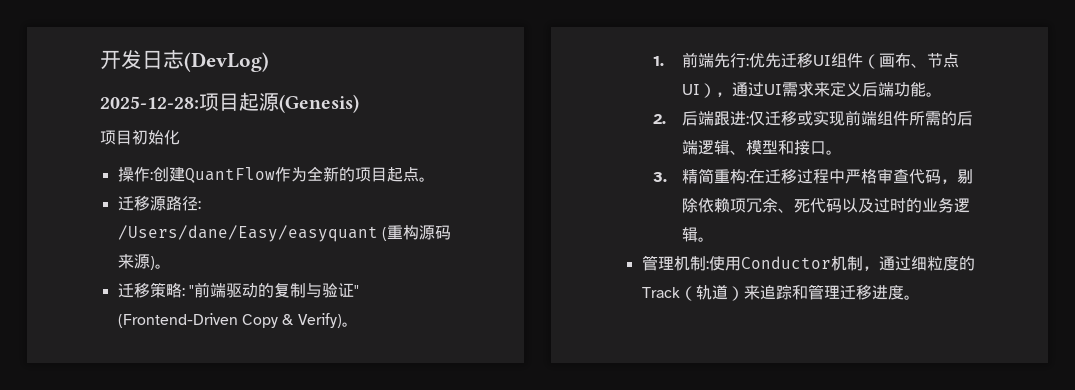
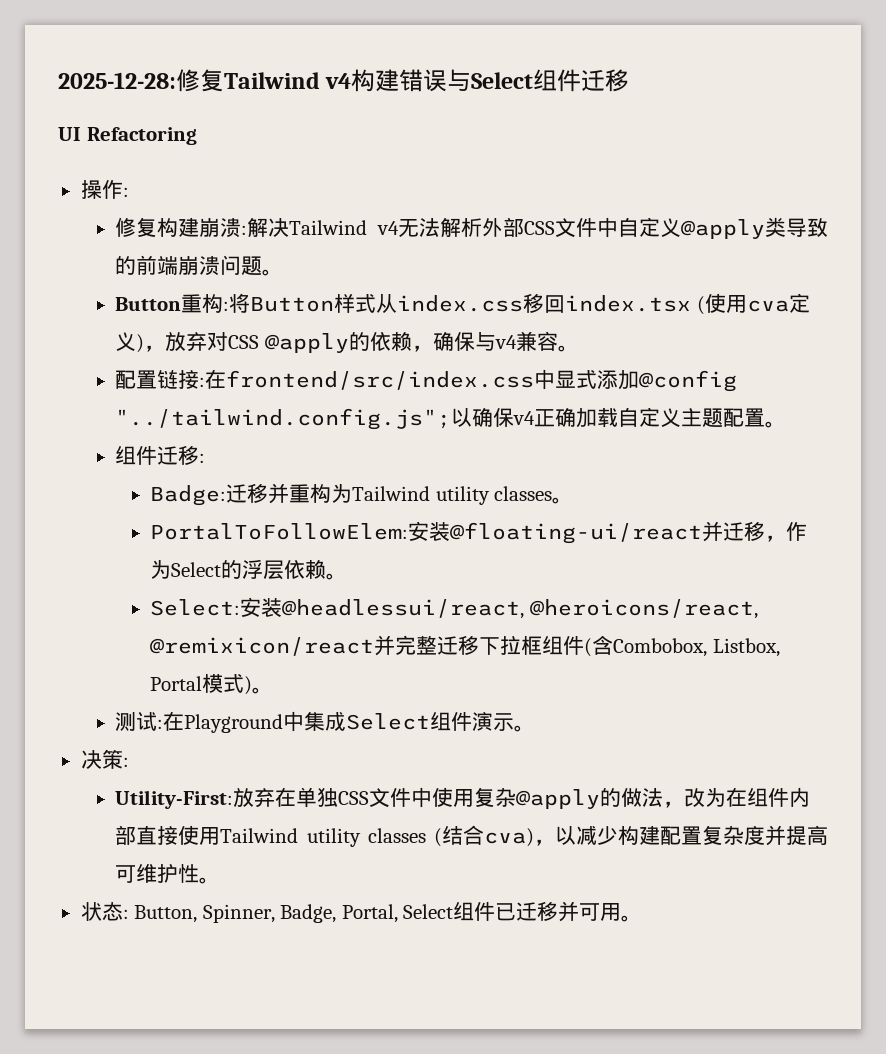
[100,50,269,72] [100,92,359,113] [100,130,180,145] [117,166,435,183] [117,196,201,211] [117,225,451,242] [117,254,171,270] [117,282,359,298] [117,313,358,328] [652,52,959,69] [681,81,942,98] [652,110,973,126] [681,140,842,155] [652,168,973,184] [681,197,970,213] [681,227,714,242] [641,255,975,271] [641,284,904,301] 开发日志(DevLog) // 2025-12-28:项目起源(Genesis) // 项目初始化 // 操作:创建QuantFlow作为全新的项目起点。 // 迁移源路径: /Users/dane/Easy/easyquant (重构源码来源)。 // 迁移策略: "前端驱动的复制与验证" (Frontend-Driven Copy & Verify)。 // 1.前端先行:优先迁移UI组件（画布、节点UI），通过UI需求来定义后端功能。 // 2.后端跟进:仅迁移或实现前端组件所需的后端逻辑、模型和接口。 // 3.精简重构:在迁移过程中严格审查代码，剔除依赖项冗余、死代码以及过时的业务逻辑。 // 管理机制:使用Conductor机制，通过细粒度的Track（轨道）来追踪和管理迁移进度 -> [58,69,630,92] [58,127,197,145] [80,180,129,199] [115,217,828,239] [115,255,284,276] [115,293,810,315] [115,331,579,353] [115,369,738,392] [115,407,787,430] [115,445,206,465] [150,483,574,506] [150,521,808,544] [150,559,348,580] [150,597,758,619] [150,635,780,657] [150,674,274,695] [115,711,536,733] [80,749,129,769] [115,787,811,809] [115,825,828,847] [115,863,221,884] [80,901,622,923] 2025-12-28:修复Tailwind v4构建错误与Select组件迁移 // UI Refactoring // 操作: // 修复构建崩溃:解决Tailwind v4无法解析外部CSS文件中自定义@apply类导致的前端崩溃问题。 // Button重构:将Button样式从index.css移回index.tsx (使用cva定义)，放弃对CSS @apply的依赖，确保与v4兼容。 // 配置链接:在frontend/src/index.css中显式添加@config "../tailwind.config.js";以确保v4正确加载自定义主题配置。 // 组件迁移: // Badge:迁移并重构为Tailwind utility classes。 // PortalToFollowElem:安装@floating-ui/react并迁移，作为Select的浮层依赖。 // Select:安装@headlessui/react, @heroicons/react, @remixicon/react并完整迁移下拉框组件(含Combobox, Listbox, Portal模式)。 // 测试:在Playground中集成Select组件演示。 // 决策: // Utility-First:放弃在单独CSS文件中使用复杂@apply的做法，改为在组件内部直接使用Tailwind utility classes (结合cva)，以减少构建配置复杂度并提高可维护性。 // 状态: Button, Spinner, Badge, Portal, Select组件已迁移并可用

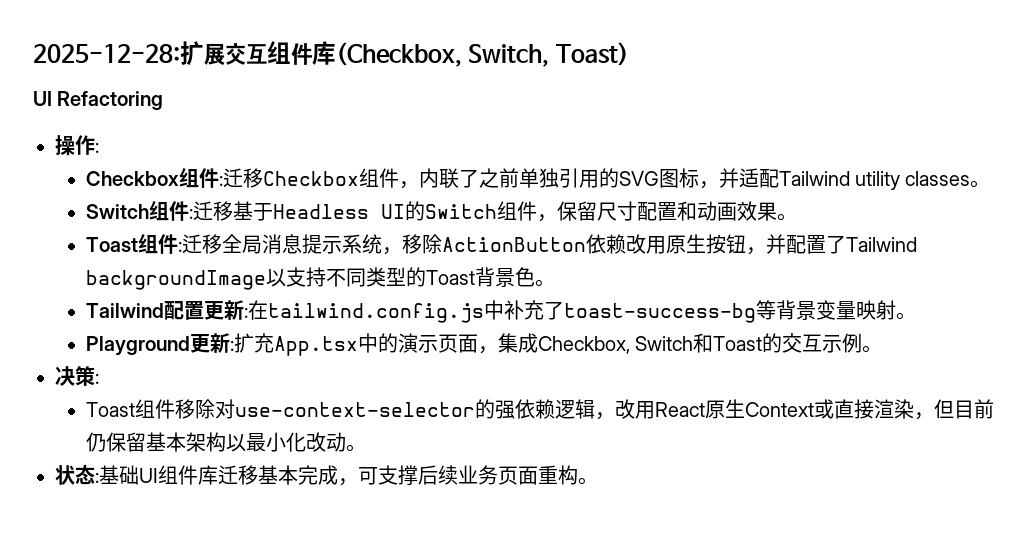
[176,69,630,92] [58,127,197,145] [80,180,129,199] [115,217,828,239] [115,255,284,276] [115,293,810,315] [115,331,579,353] [115,369,738,392] [115,407,787,430] [115,445,206,465] [150,483,574,506] [150,521,808,544] [150,559,348,580] [150,597,758,619] [150,635,780,657] [150,674,274,695] [115,711,536,733] [80,749,129,769] [115,787,811,809] [115,825,828,847] [115,863,221,884] [80,901,622,923] 修复Tailwind v4构建错误与Select组件迁移 // UI Refactoring // 操作: // 修复构建崩溃:解决Tailwind v4无法解析外部CSS文件中自定义@apply类导致的前端崩溃问题。 // Button重构:将Button样式从index.css移回index.tsx (使用cva定义)，放弃对CSS @apply的依赖，确保与v4兼容。 // 配置链接:在frontend/src/index.css中显式添加@config "../tailwind.config.js";以确保v4正确加载自定义主题配置。 // 组件迁移: // Badge:迁移并重构为Tailwind utility classes。 // PortalToFollowElem:安装@floating-ui/react并迁移，作为Select的浮层依赖。 // Select:安装@headlessui/react, @heroicons/react, @remixicon/react并完整迁移下拉框组件(含Combobox, Listbox, Portal模式)。 // 测试:在Playground中集成Select组件演示。 // 决策: // Utility-First:放弃在单独CSS文件中使用复杂@apply的做法，改为在组件内部直接使用Tailwind utility classes (结合cva)，以减少构建配置复杂度并提高可维护性。 // 状态: Button, Spinner, Badge, Portal, Select组件已迁移并可用 -> [180,41,629,67] [33,91,164,110] [55,135,99,156] [85,168,991,190] [85,201,797,222] [85,234,917,255] [85,267,555,290] [85,300,916,323] [85,333,882,356] [55,366,99,386] [85,399,994,420] [85,432,366,452] [55,464,578,486] 扩展交互组件库(Checkbox, Switch, Toast) // UI Refactoring // 操作: // Checkbox组件:迁移Checkbox组件，内联了之前单独引用的SVG图标，并适配Tailwind utility classes。 // Switch组件:迁移基于Headless UI的Switch组件，保留尺寸配置和动画效果。 // Toast组件:迁移全局消息提示系统，移除ActionButton依赖改用原生按钮，并配置了Tailwind backgroundImage以支持不同类型的Toast背景色。 // Tailwind配置更新:在tailwind.config.js中补充了toast-success-bg等背景变量映射。 // Playground更新:扩充App.tsx中的演示页面，集成Checkbox, Switch和Toast的交互示例。 // 决策: // Toast组件移除对use-context-selector的强依赖逻辑，改用React原生Context或直接渲染，但目前仍保留基本架构以最小化改动。 // 状态:基础UI组件库迁移基本完成，可支撑后续业务页面重构

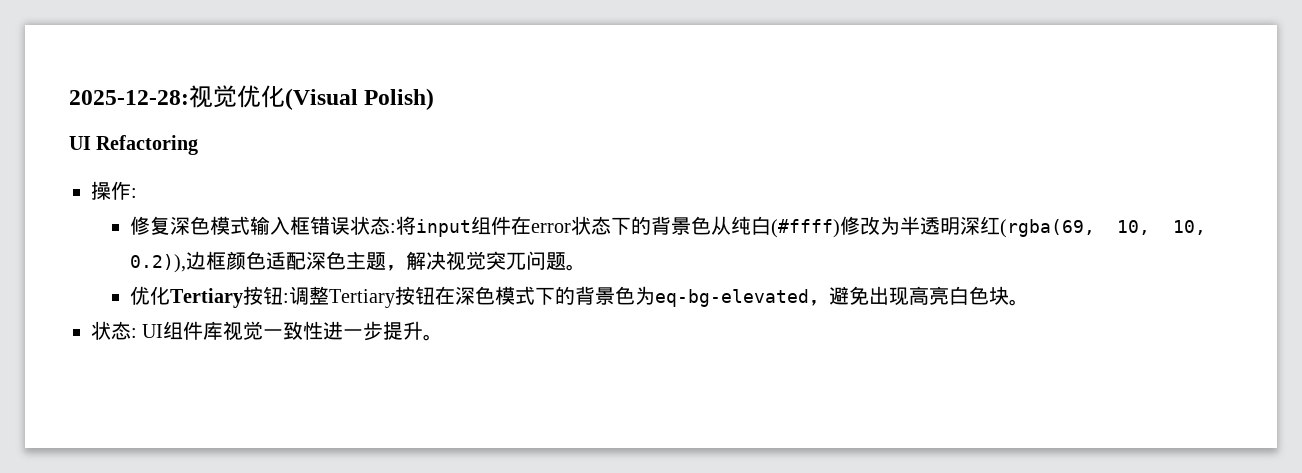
[180,41,629,67] [33,91,164,110] [55,135,99,156] [85,168,991,190] [85,201,797,222] [85,234,917,255] [85,267,555,290] [85,300,916,323] [85,333,882,356] [55,366,99,386] [85,399,994,420] [85,432,346,452] 扩展交互组件库(Checkbox, Switch, Toast) // UI Refactoring // 操作: // Checkbox组件:迁移Checkbox组件，内联了之前单独引用的SVG图标，并适配Tailwind utility classes。 // Switch组件:迁移基于Headless UI的Switch组件，保留尺寸配置和动画效果。 // Toast组件:迁移全局消息提示系统，移除ActionButton依赖改用原生按钮，并配置了Tailwind backgroundImage以支持不同类型的Toast背景色。 // Tailwind配置更新:在tailwind.config.js中补充了toast-success-bg等背景变量映射。 // Playground更新:扩充App.tsx中的演示页面，集成Checkbox, Switch和Toast的交互示例。 // 决策: // Toast组件移除对use-context-selector的强依赖逻辑，改用React原生Context或直接渲染，但目前仍保留基本架构以最小化改动 -> [189,85,435,110] [69,135,199,155] [91,181,137,200] [129,216,1206,238] [129,251,586,273] [129,286,1009,308] 视觉优化(Visual Polish) // UI Refactoring // 操作: // 修复深色模式输入框错误状态:将input组件在error状态下的背景色从纯白(#ffff)修改为半透明深红(rgba(69, 10, 10, 0.2)),边框颜色适配深色主题，解决视觉突兀问题。 // 优化Tertiary按钮:调整Tertiary按钮在深色模式下的背景色为eq-bg-elevated，避免出现高亮白色块
[99,465,139,485] 基础 -> (137, 333) none
[218,465,578,486] 迁移基本完成，可支撑后续业务页面重构 -> [223,321,424,341] 视觉一致性进一步提升

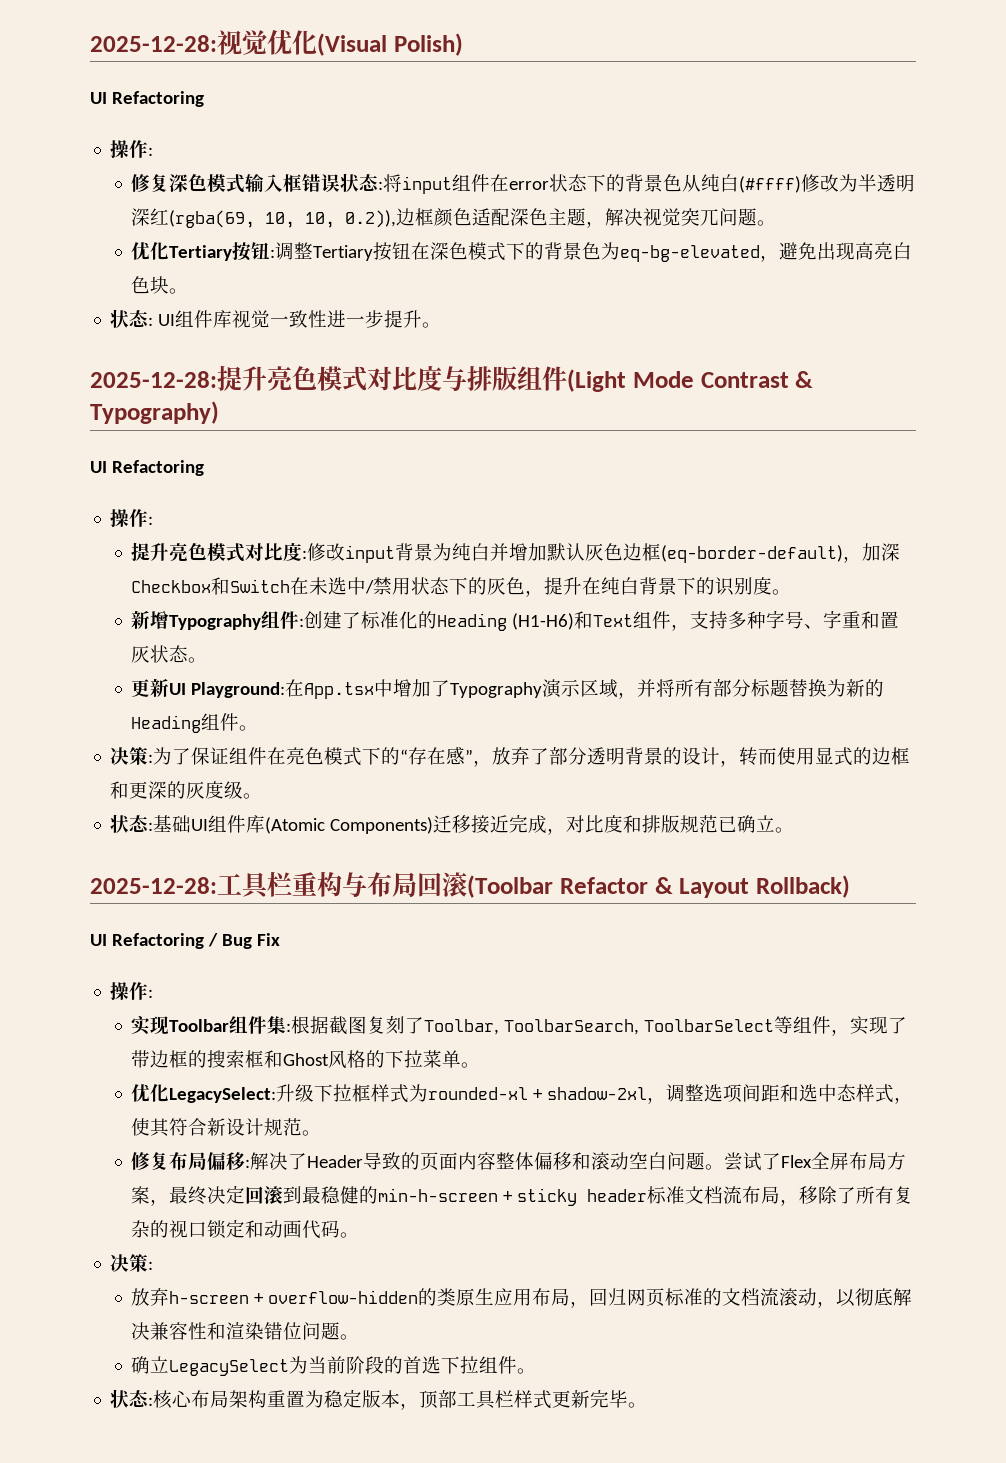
(444, 337) none -> [90,366,814,392] [90,401,219,424] [90,460,204,476] [110,509,154,527] [131,542,901,563] [131,577,792,597] [131,610,900,631] [131,645,208,663] [131,678,885,699] [131,713,259,733] [110,747,911,767] [110,781,263,799] [110,814,795,835] [90,871,850,899] [90,933,280,949] [110,982,154,1000] [131,1015,908,1036] [131,1050,481,1069] [131,1084,914,1104] [131,1118,322,1137] [131,1152,907,1171] [131,1185,914,1206] [131,1219,360,1239] [110,1254,154,1272] [131,1288,913,1308] [131,1322,360,1340] [131,1356,537,1376] [110,1389,648,1410] // 2025-12-28:提升亮色模式对比度与排版组件(Light Mode Contrast & Typography) // UI Refactoring // 操作: // 提升亮色模式对比度:修改input背景为纯白并增加默认灰色边框(eq-border-default)，加深Checkbox和Switch在未选中/禁用状态下的灰色，提升在纯白背景下的识别度。 // 新增Typography组件:创建了标准化的Heading (H1-H6)和Text组件，支持多种字号、字重和置灰状态。 // 更新UI Playground:在App.tsx中增加了Typography演示区域，并将所有部分标题替换为新的Heading组件。 // 决策:为了保证组件在亮色模式下的“存在感”，放弃了部分透明背景的设计，转而使用显式的边框和更深的灰度级。 // 状态:基础UI组件库(Atomic Components)迁移接近完成，对比度和排版规范已确立。 // 2025-12-28:工具栏重构与布局回滚(Toolbar Refactor & Layout Rollback) // UI Refactoring / Bug Fix // 操作: // 实现Toolbar组件集:根据截图复刻了Toolbar, ToolbarSearch, ToolbarSelect等组件，实现了带边框的搜索框和Ghost风格的下拉菜单。 // 优化LegacySelect:升级下拉框样式为rounded-xl + shadow-2xl，调整选项间距和选中态样式，使其符合新设计规范。 // 修复布局偏移:解决了Header导致的页面内容整体偏移和滚动空白问题。尝试了Flex全屏布局方案，最终决定回滚到最稳健的min-h-screen + sticky header标准文档流布局，移除了所有复杂的视口锁定和动画代码。 // 决策: // 放弃h-screen + overflow-hidden的类原生应用布局，回归网页标准的文档流滚动，以彻底解决兼容性和渲染错位问题。 // 确立LegacySelect为当前阶段的首选下拉组件。 // 状态:核心布局架构重置为稳定版本，顶部工具栏样式更新完毕。

